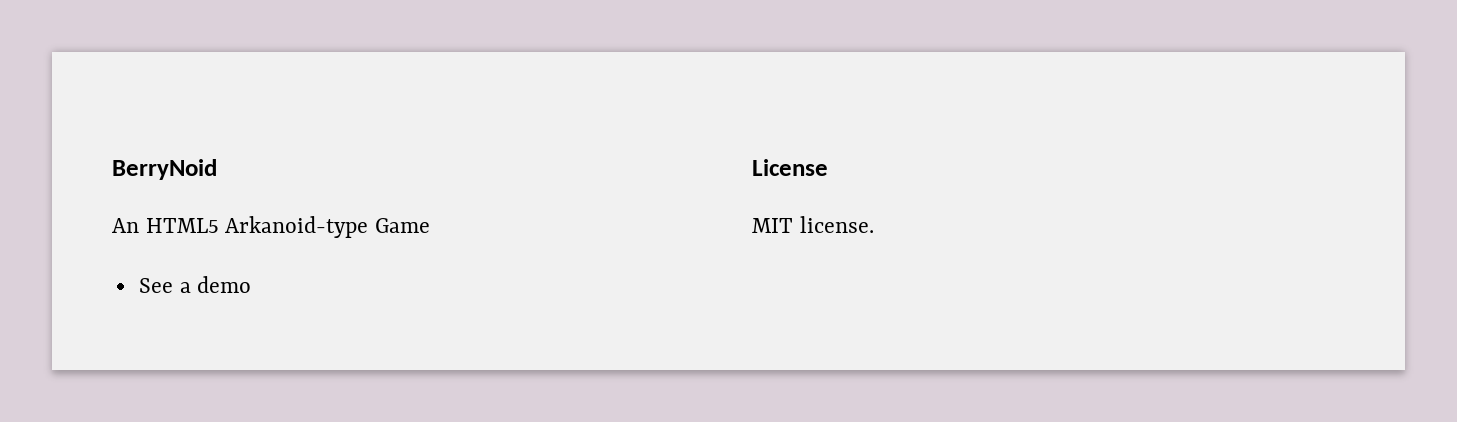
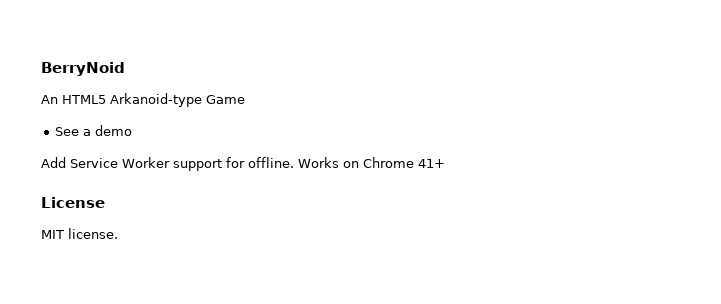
(252, 284) none -> [41,157,445,171] // Add Service Worker support for offline. Works on Chrome 41+

